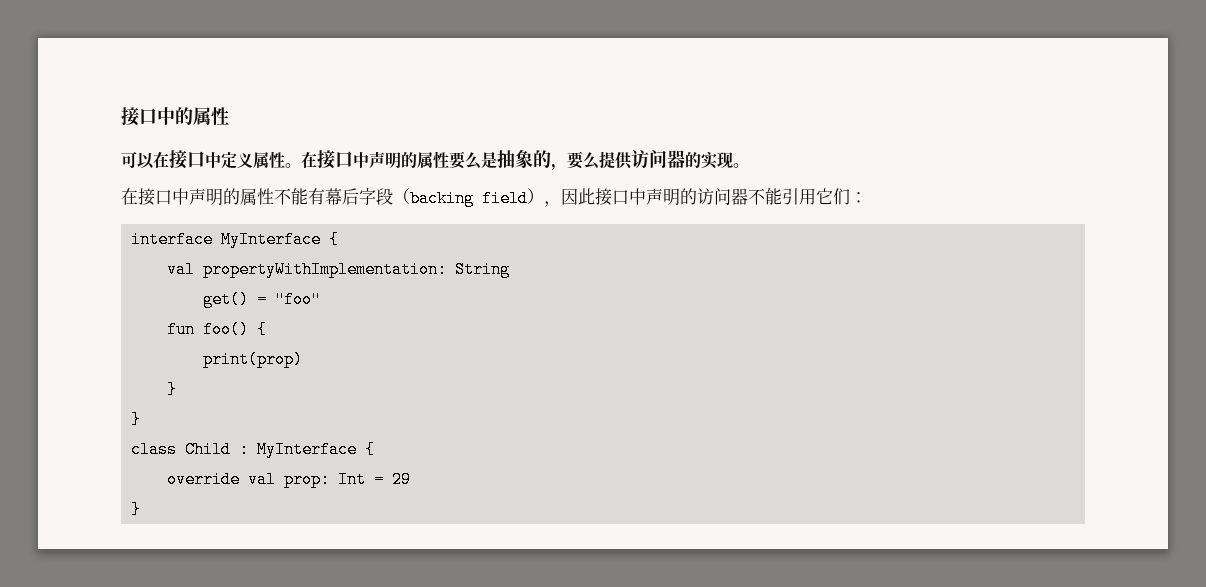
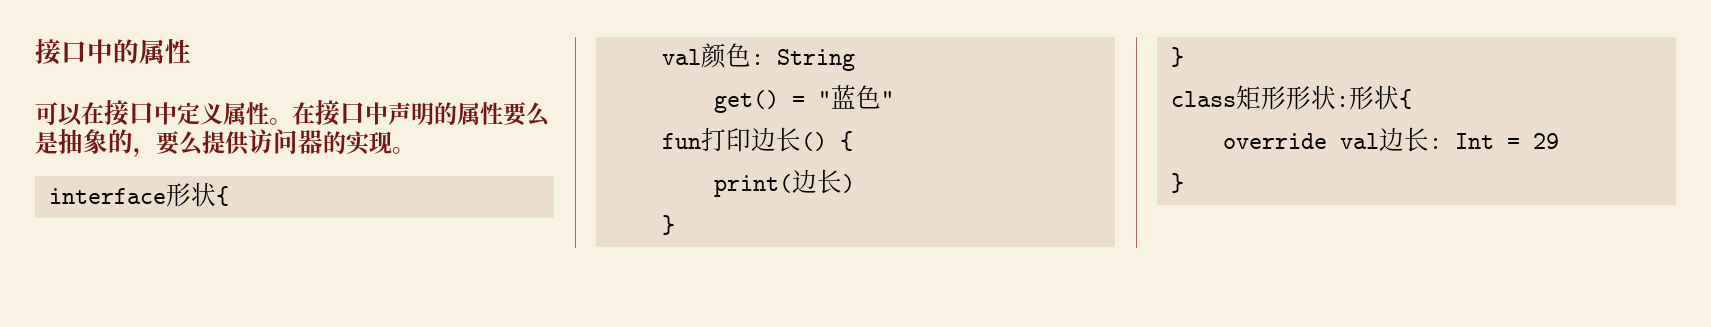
[121,188,867,207] // 在接口中声明的属性不能有幕后字段（backing field），因此接口中声明的访问器不能引用它们： -> (415, 150) none
[221,231,322,248] MyInterface -> [165,182,216,207] 形状
[203,261,448,278] propertyWithImplementation: -> [700,43,764,69] 颜色:
[275,291,322,308] [167,321,268,338] [203,351,304,368] "foo" // fun foo() { // print(prop) -> [817,85,894,109] [661,127,853,152] [713,169,855,197] "蓝色" // fun打印边长() { // print(边长)
[185,441,358,458] Child : MyInterface -> [1235,85,1399,110] 矩形形状:形状
[284,471,331,488] prop: -> [1378,127,1442,152] 边长:

